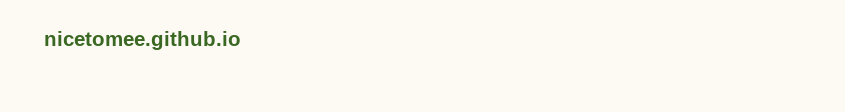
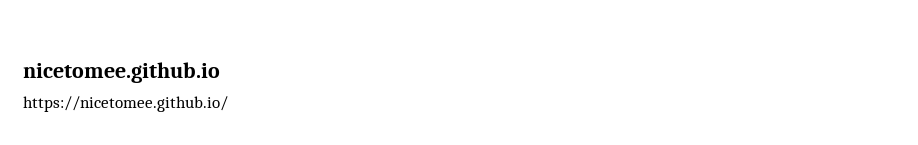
(241, 40) none -> [23,96,228,112] // https://nicetomee.github.io/

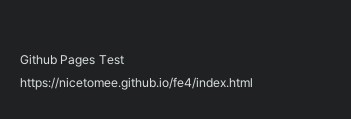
[23,62,220,83] [23,96,228,112] nicetomee.github.io // https://nicetomee.github.io/ -> [20,54,124,67] [20,77,253,90] Github Pages Test // https://nicetomee.github.io/fe4/index.html

